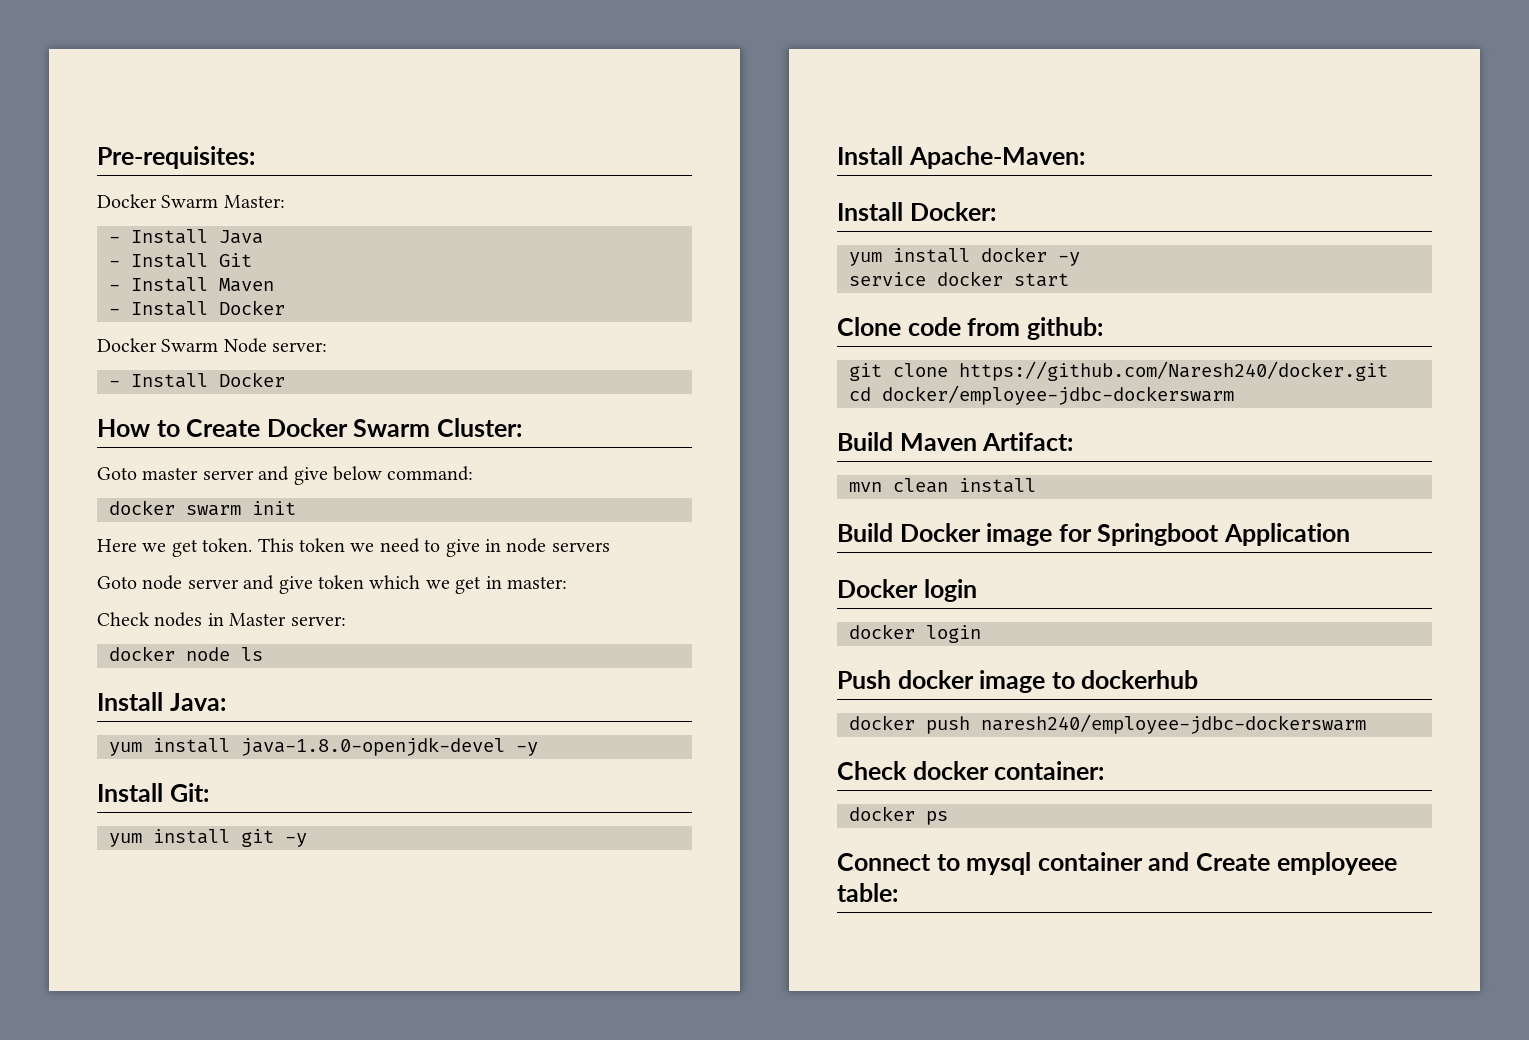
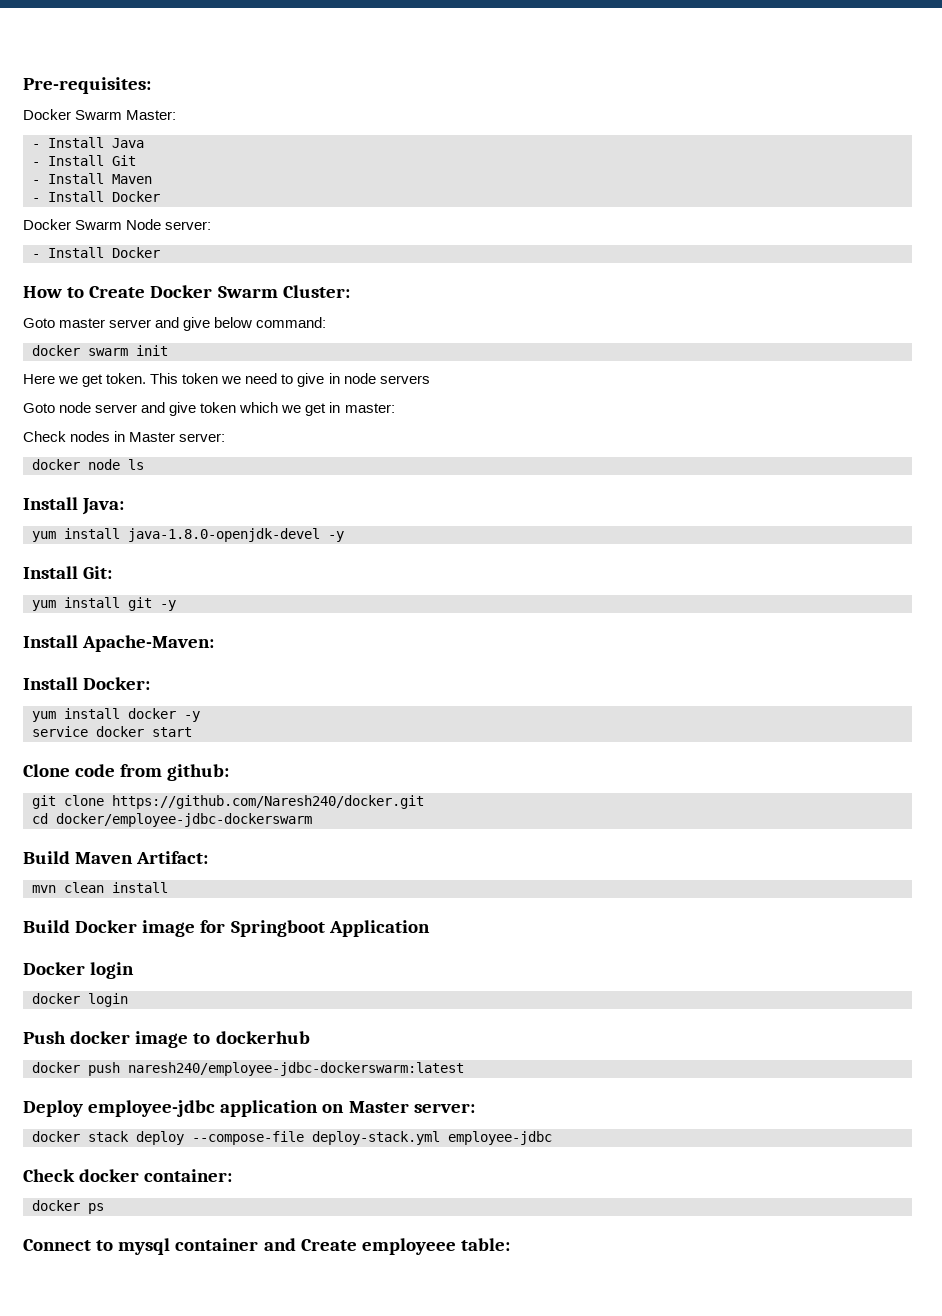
[981,714,1366,734] naresh240/employee-jdbc-dockerswarm -> [128,1062,464,1076] [23,1100,475,1117] [32,1131,552,1145] naresh240/employee-jdbc-dockerswarm:latest // Deploy employee-jdbc application on Master server: // docker stack deploy --compose-file deploy-stack.yml employee-jdbc

